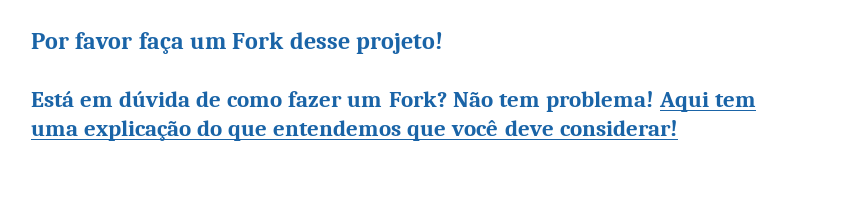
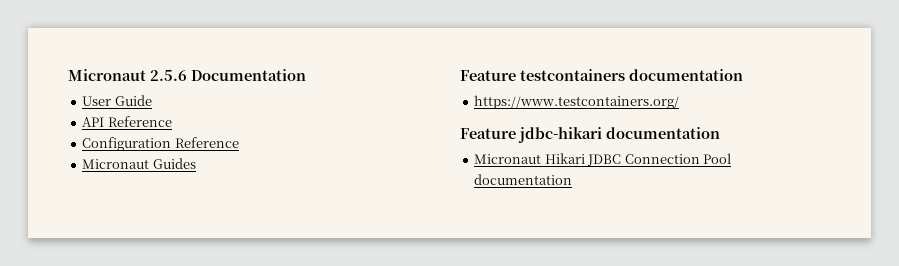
[31,32,444,54] [31,91,756,112] [31,120,678,141] Por favor faça um Fork desse projeto! // Está em dúvida de como fazer um Fork? Não tem problema! Aqui tem uma explicação do que entendemos que você deve considerar! -> [68,69,306,81] [82,95,152,106] [82,116,172,127] [82,137,239,151] [82,158,196,169] [460,69,743,81] [474,95,680,109] [460,127,720,143] [474,153,732,166] [474,174,573,185] Micronaut 2.5.6 Documentation // User Guide // API Reference // Configuration Reference // Micronaut Guides // Feature testcontainers documentation // https://www.testcontainers.org/ // Feature jdbc-hikari documentation // Micronaut Hikari JDBC Connection Pool documentation

